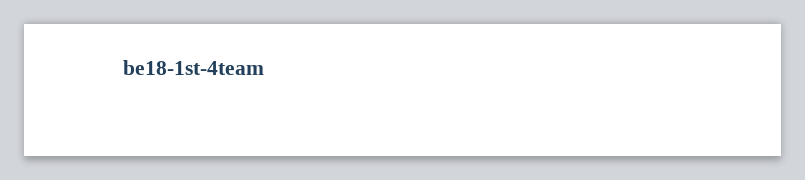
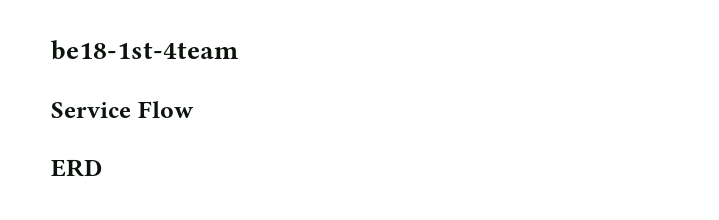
(264, 67) none -> [51,101,194,118] [51,159,102,177] // Service Flow // ERD

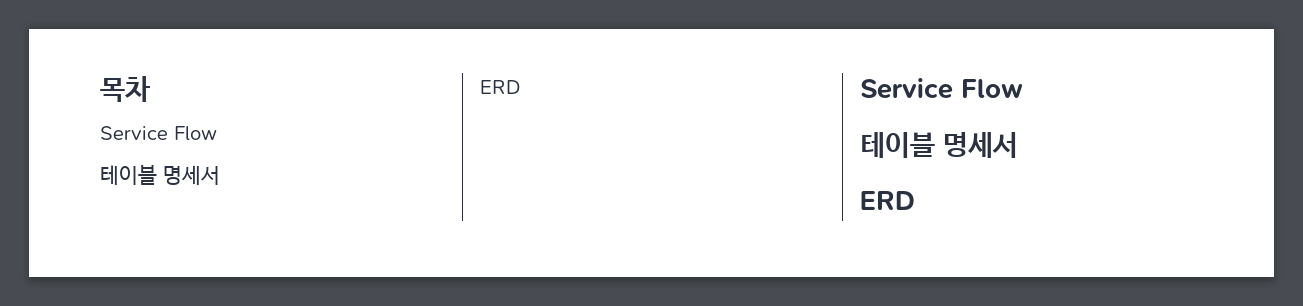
[51,40,239,60] [51,101,194,118] [51,159,102,177] be18-1st-4team // Service Flow // ERD -> [100,76,150,102] [100,126,217,141] [100,164,220,185] [480,80,520,94] [860,78,1023,99] [860,132,1018,158] [860,191,915,210] 목차 // Service Flow // 테이블 명세서 // ERD // Service Flow // 테이블 명세서 // ERD

